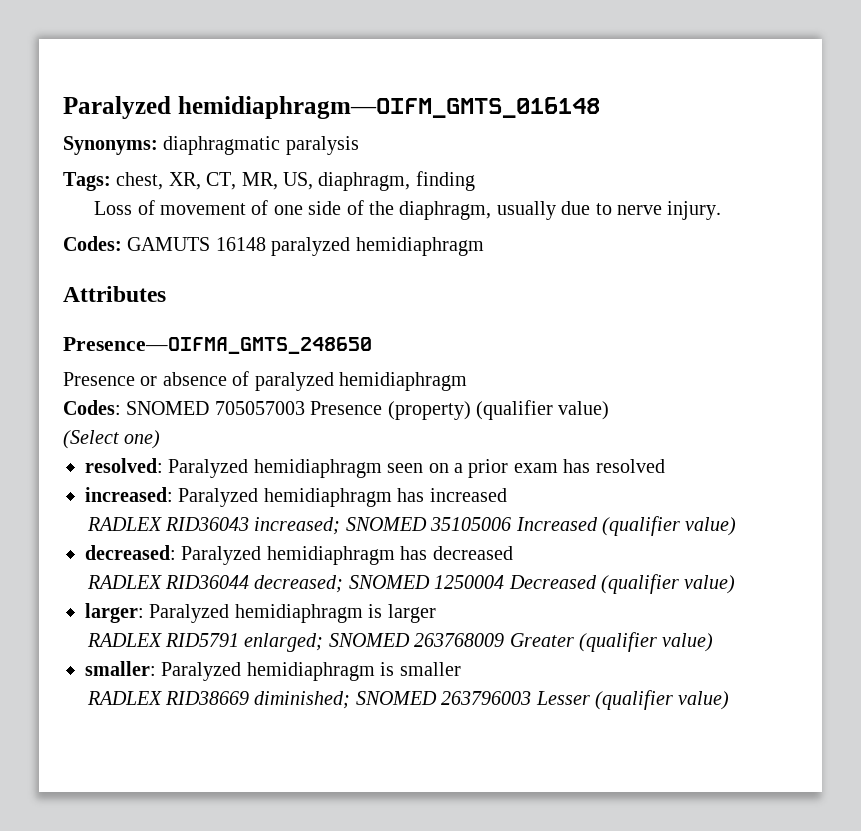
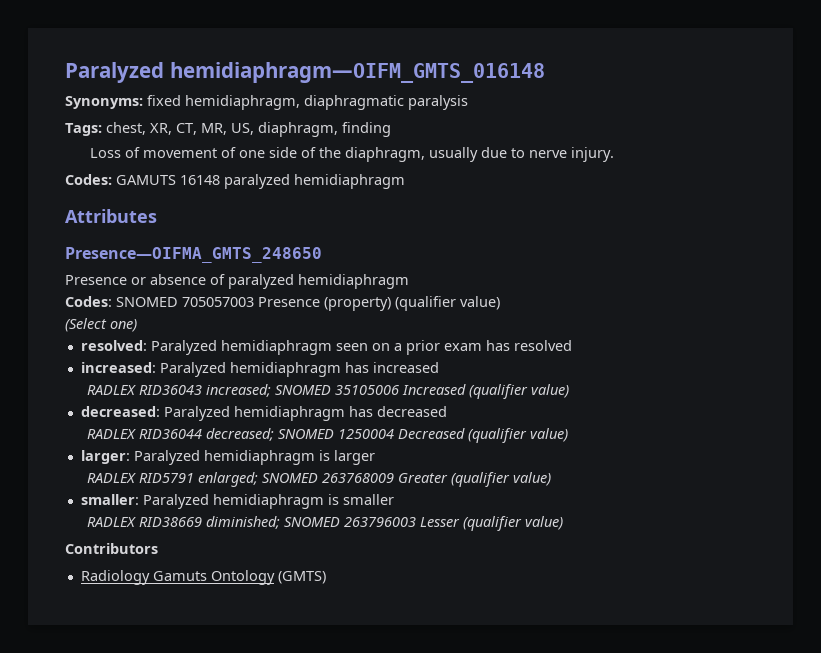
(158, 145) none -> [147,95,300,110] fixed hemidiaphragm,
(730, 700) none -> [65,543,158,554] [80,570,326,585] // Contributors // Radiology Gamuts Ontology (GMTS)

